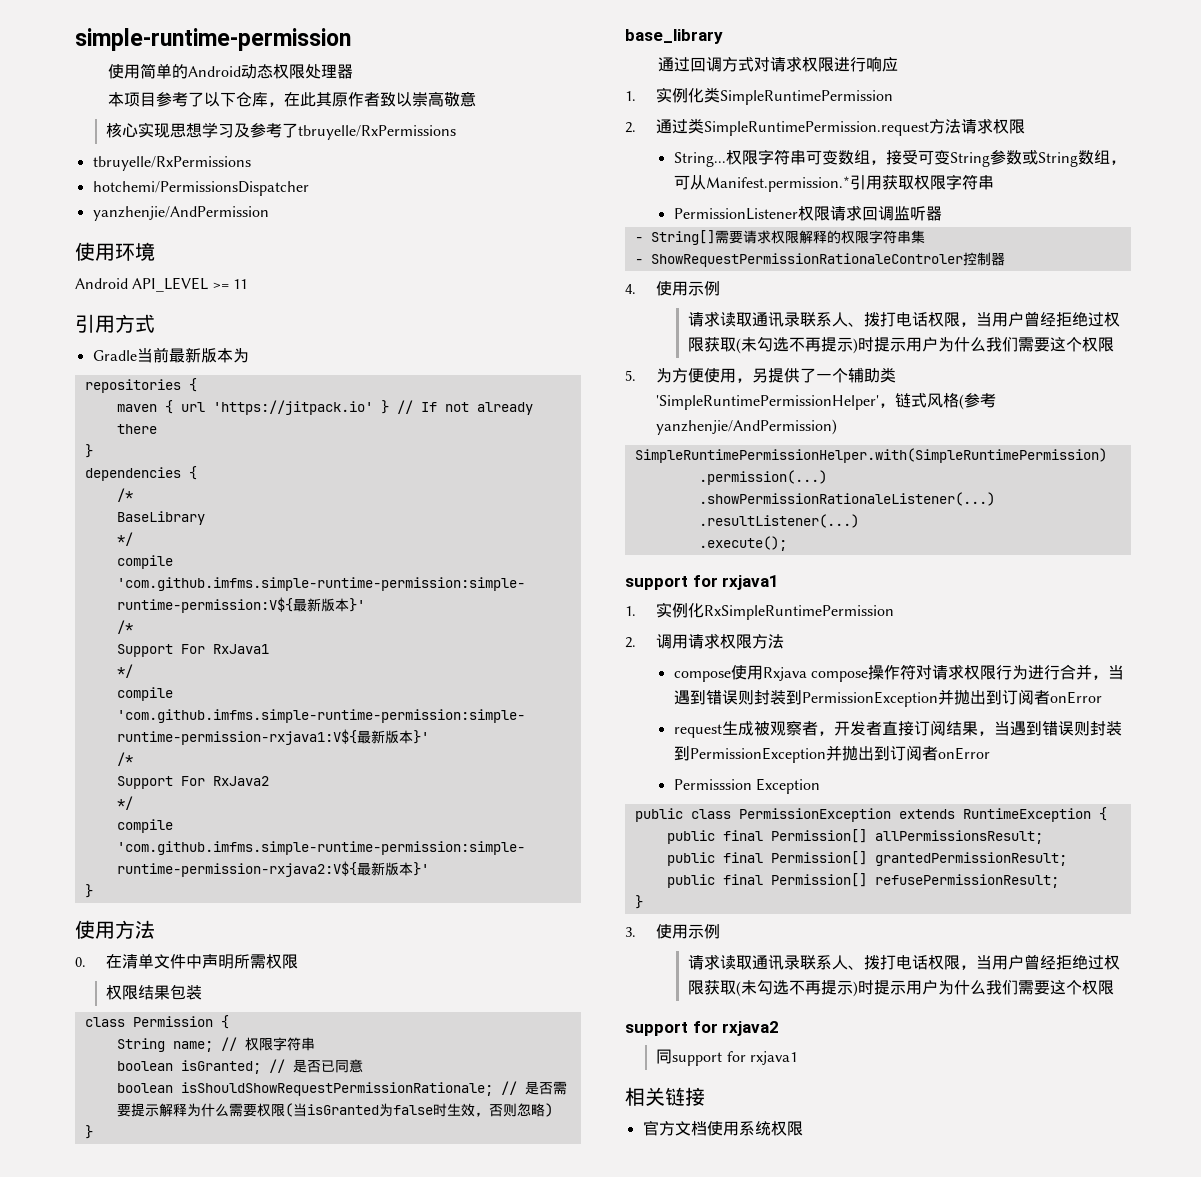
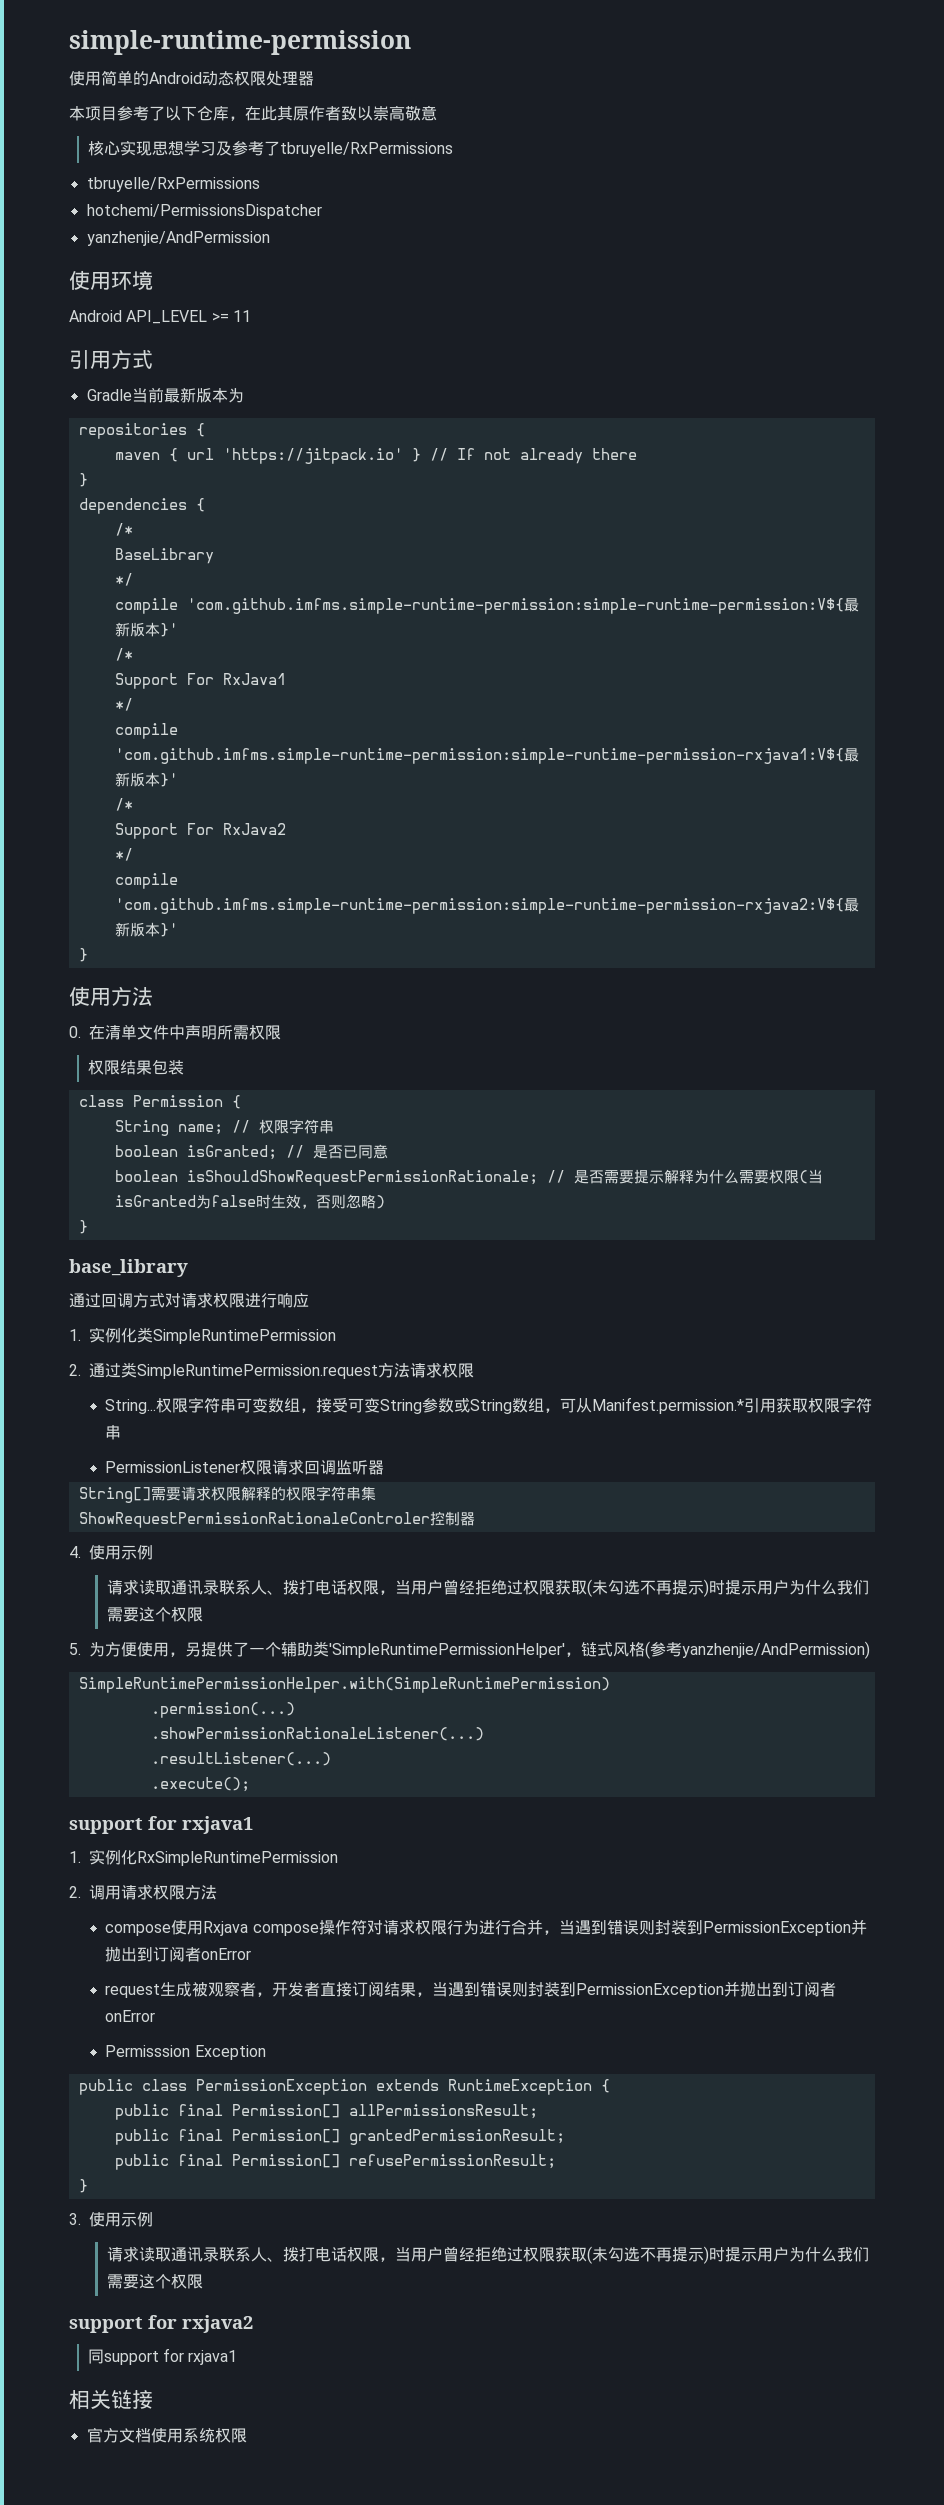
[634,237,643,242] - -> (385, 1467) none
[634,259,643,264] - -> (376, 1493) none

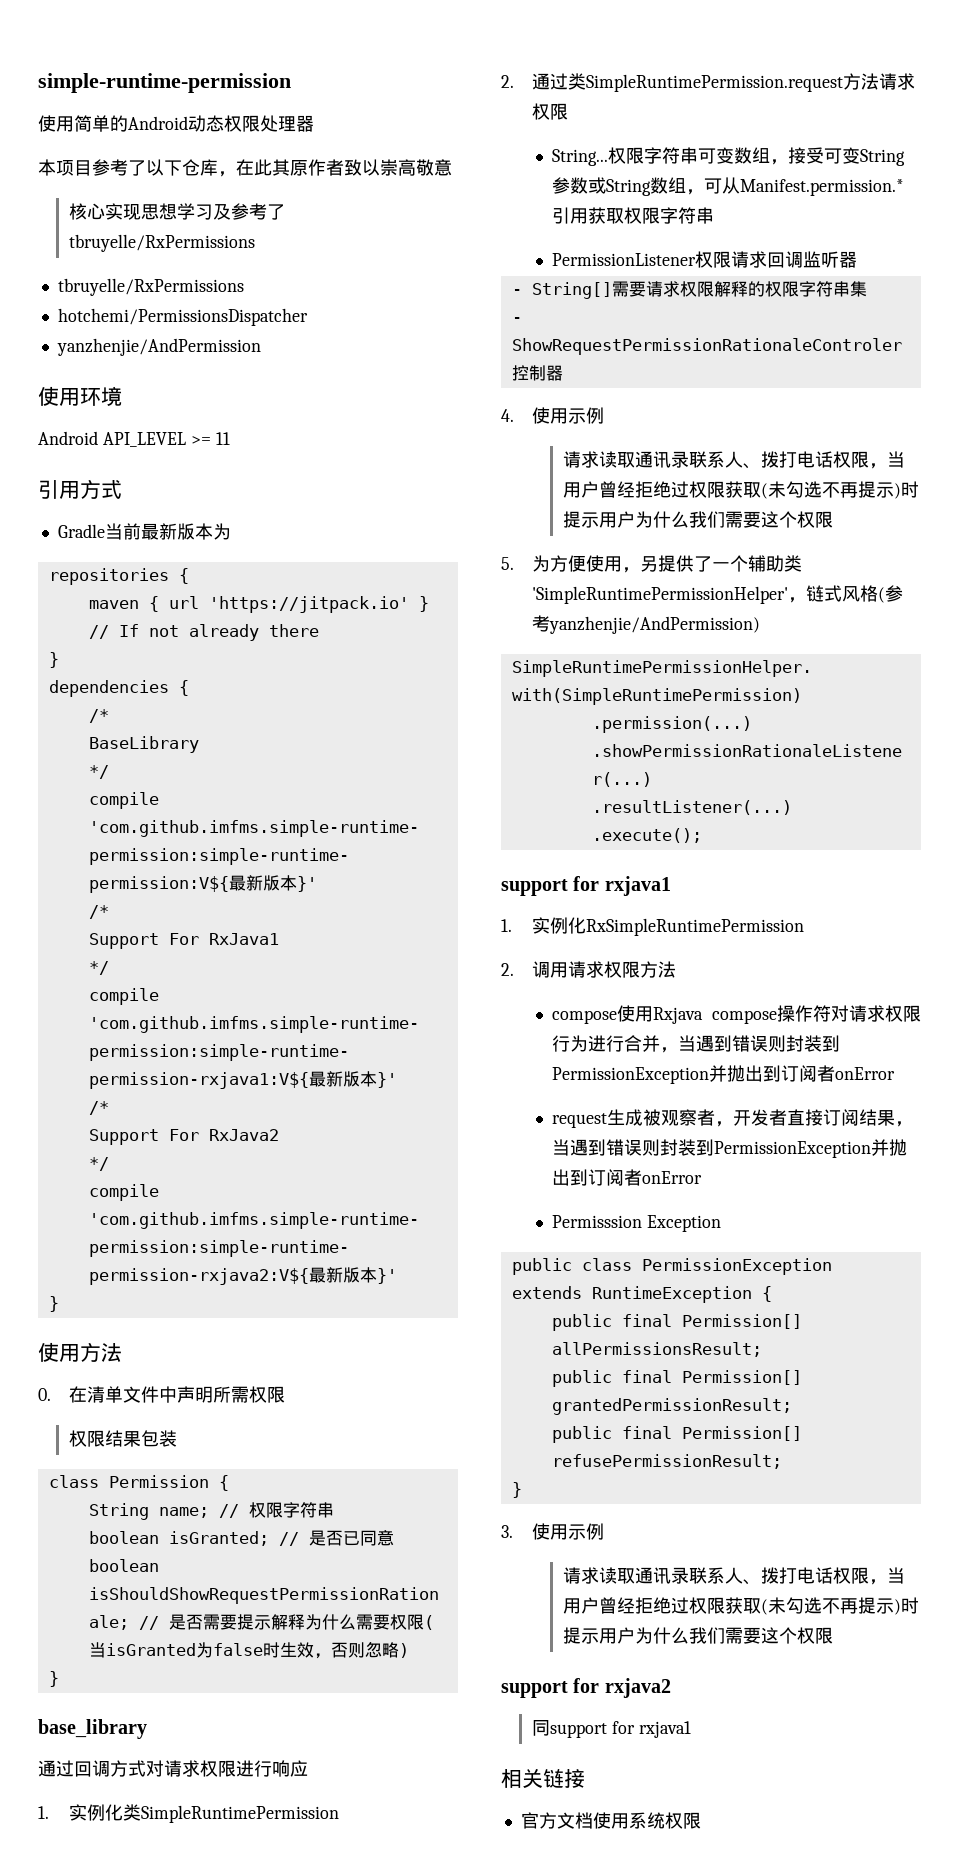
(385, 1467) none -> [511,289,522,295] -
(376, 1493) none -> [511,317,522,323] -

